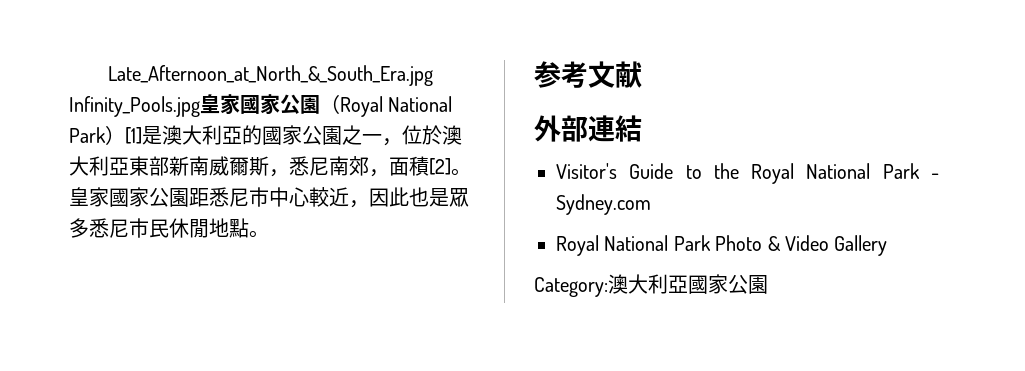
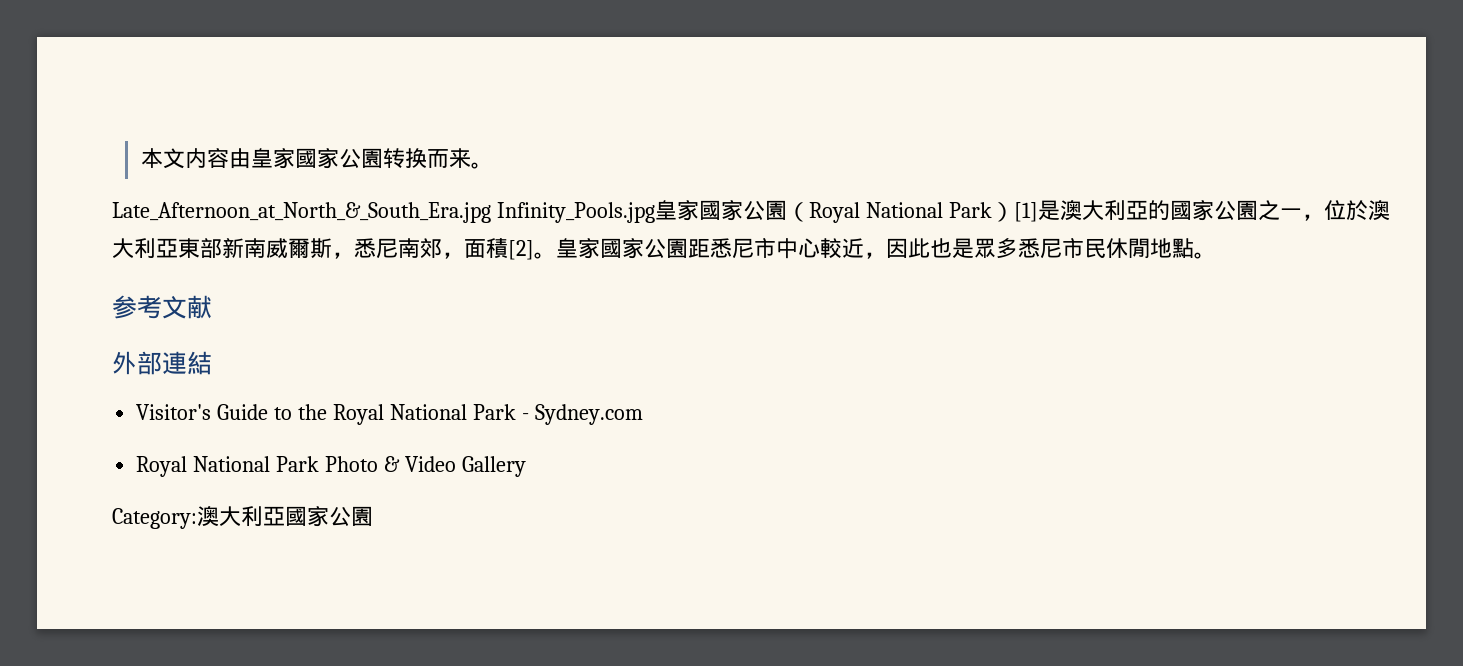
(107, 75) none -> [140,148,493,169] 本文内容由皇家國家公園转换而来。 //

